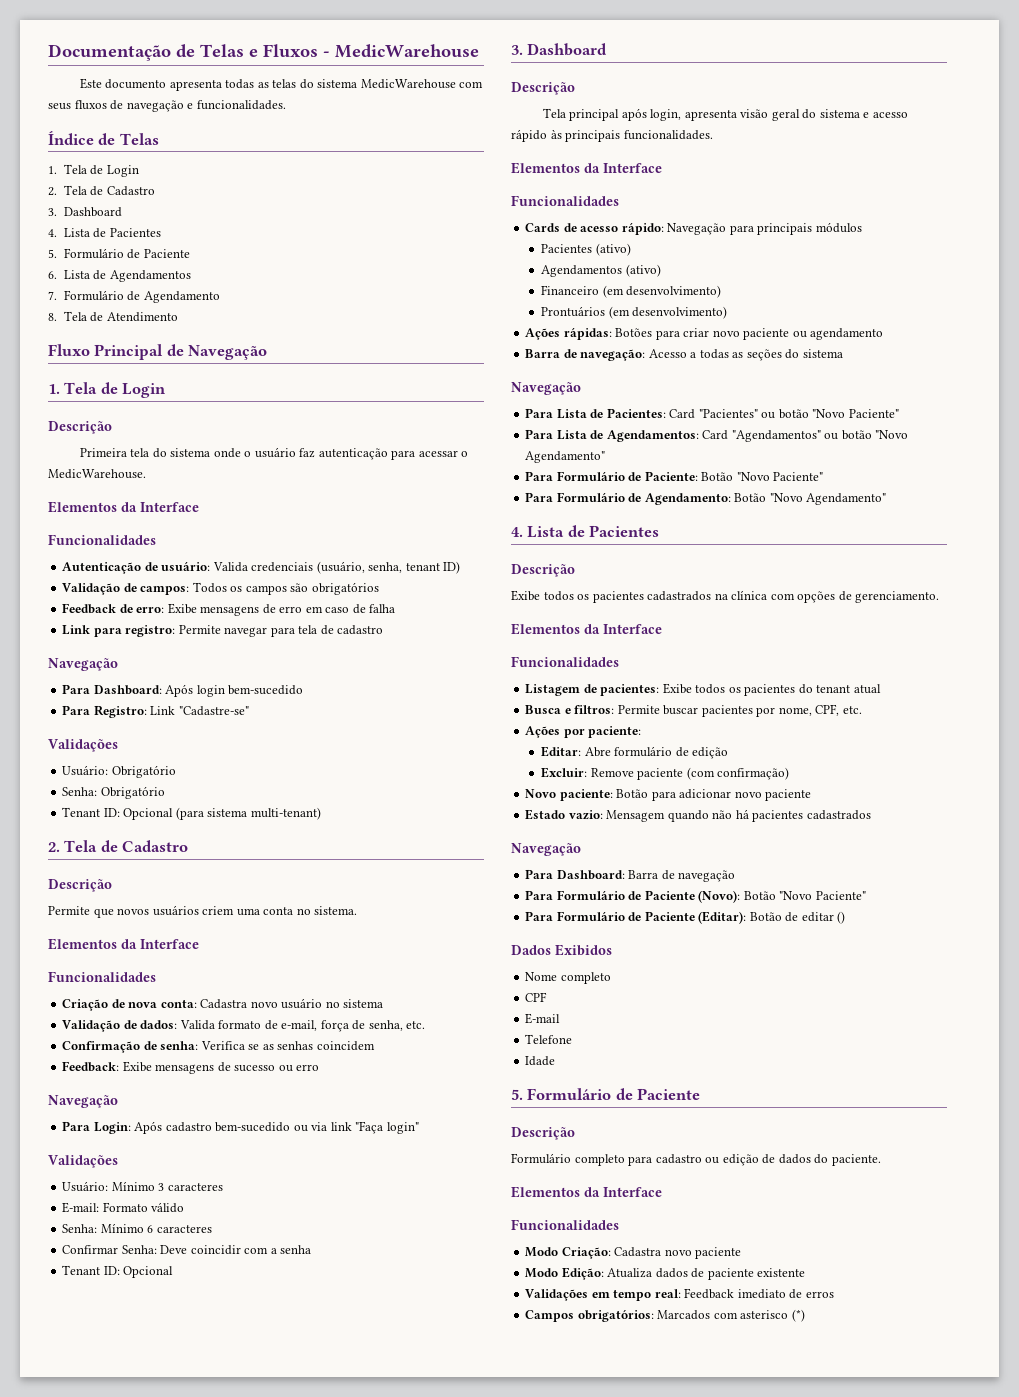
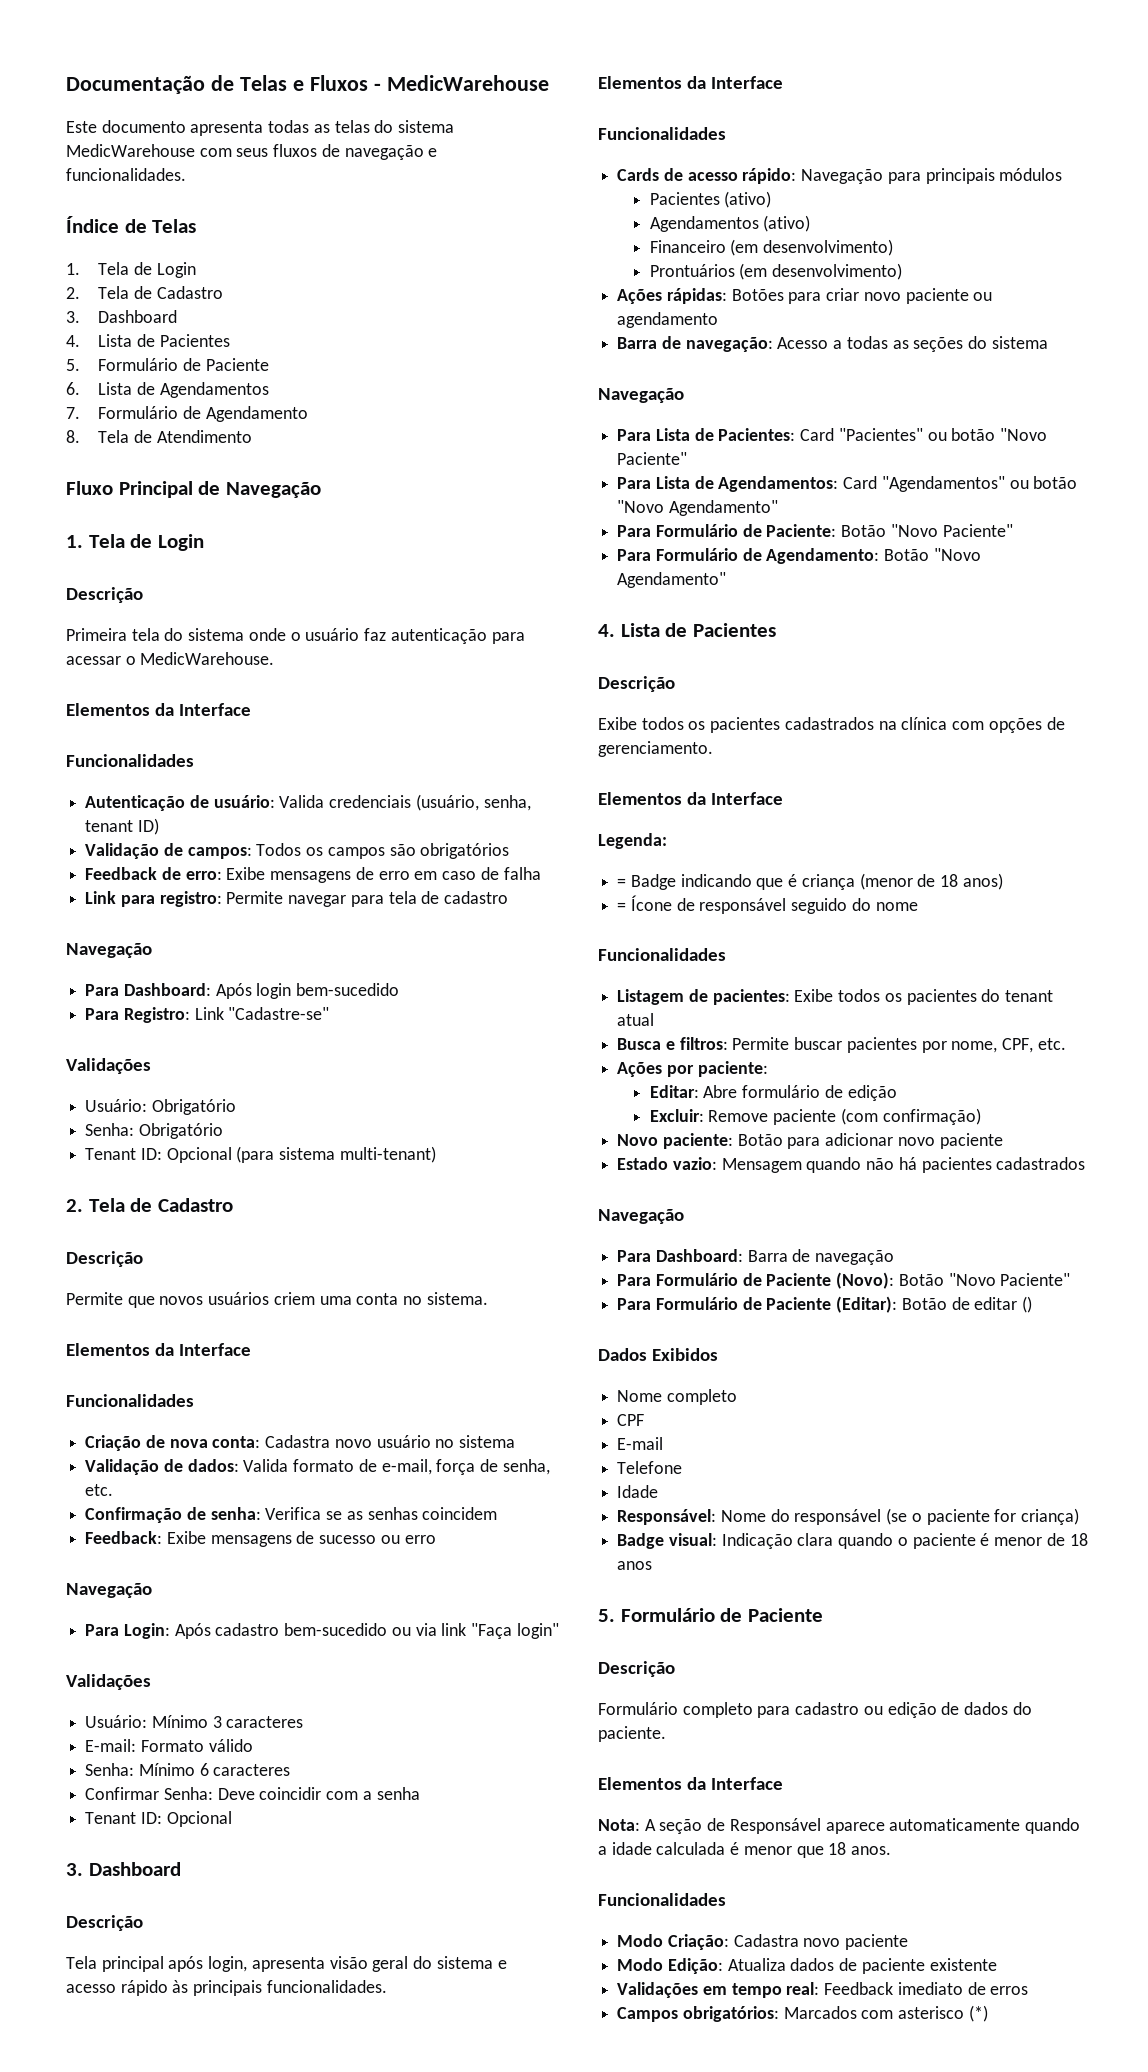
(662, 629) none -> [598,833,667,849] [617,873,1003,890] [617,895,918,914] // Legenda: // = Badge indicando que é criança (menor de 18 anos) // = Ícone de responsável seguido do nome
(556, 1061) none -> [617,1508,1080,1525] [617,1533,1088,1549] [617,1561,653,1570] // Responsável: Nome do responsável (se o paciente for criança) // Badge visual: Indicação clara quando o paciente é menor de 18 anos
(662, 1192) none -> [598,1818,1081,1834] [598,1842,892,1858] // Nota: A seção de Responsável aparece automaticamente quando a idade calculada é menor que 18 anos.

